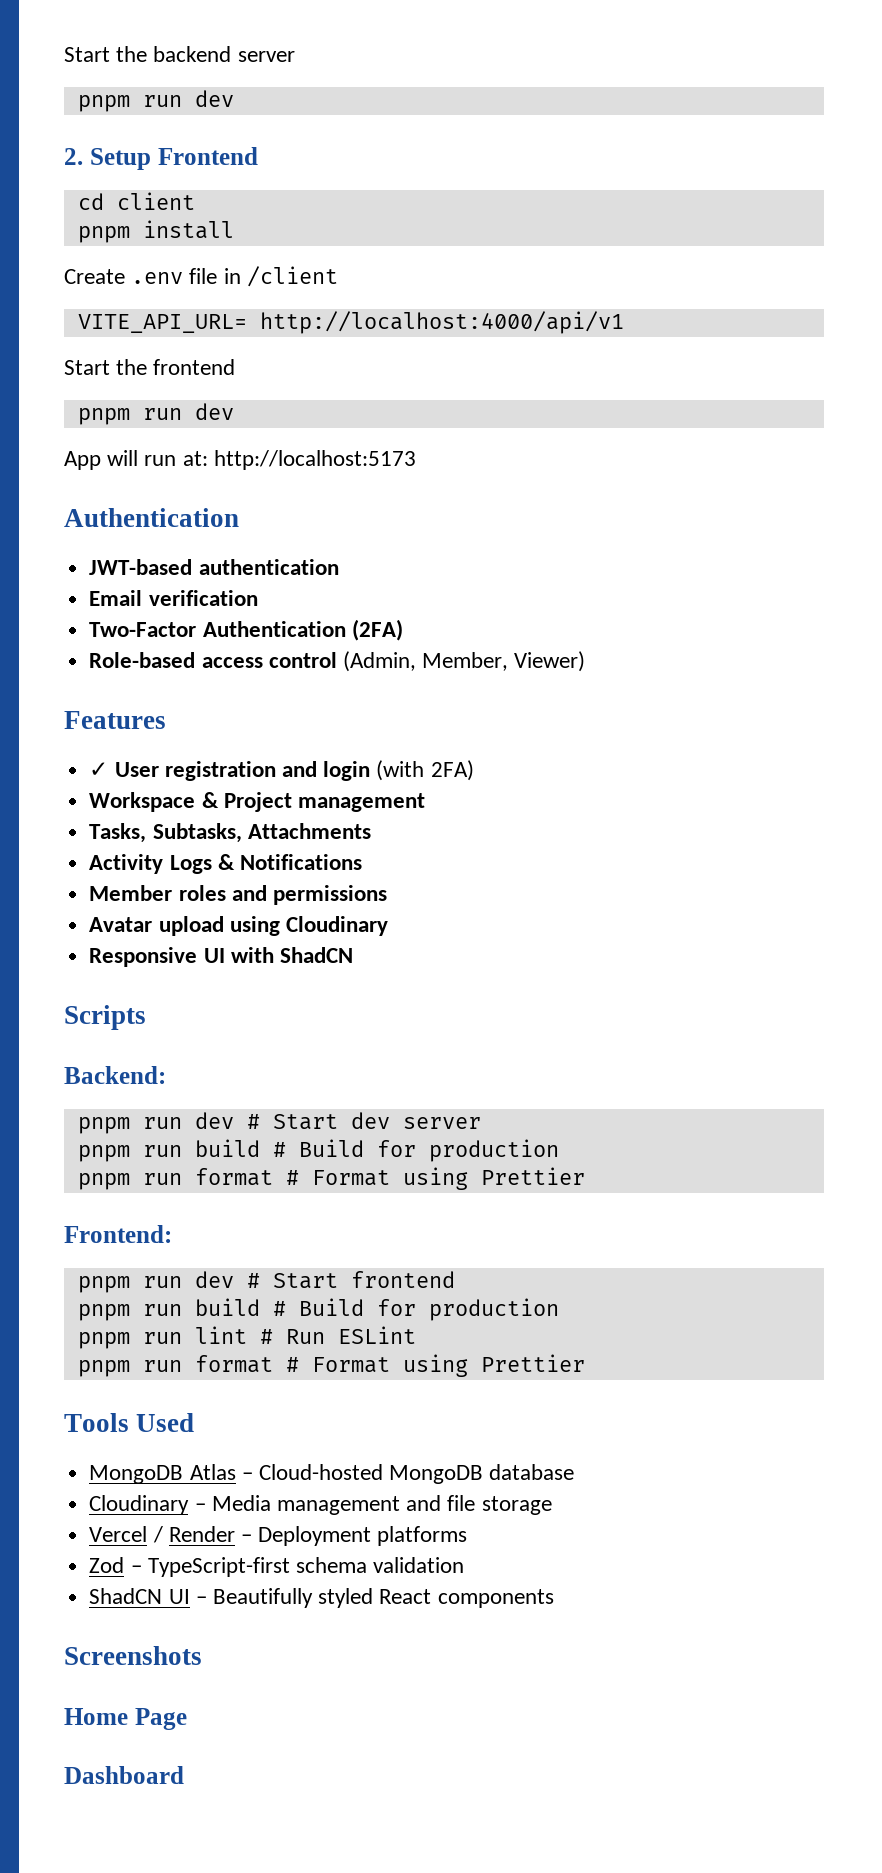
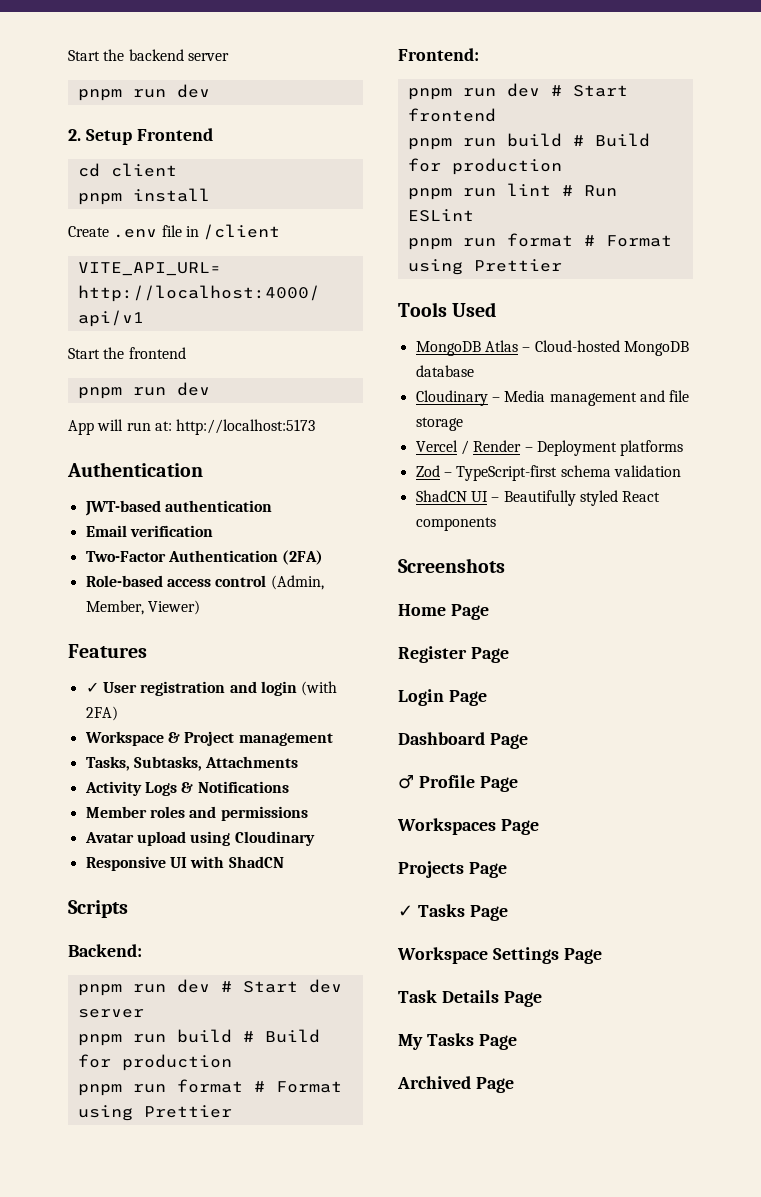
[64,1766,184,1784] Dashboard -> [398,646,509,663] [398,689,487,706] [398,732,528,749] [398,775,518,792] [397,818,539,835] [398,861,507,878] [398,904,508,921] [397,947,602,964] [398,990,542,1007] [398,1033,517,1050] [397,1076,514,1093] Register Page // Login Page // Dashboard Page // ♂ Profile Page // Workspaces Page // Projects Page // ✓ Tasks Page // Workspace Settings Page // Task Details Page // My Tasks Page // Archived Page

